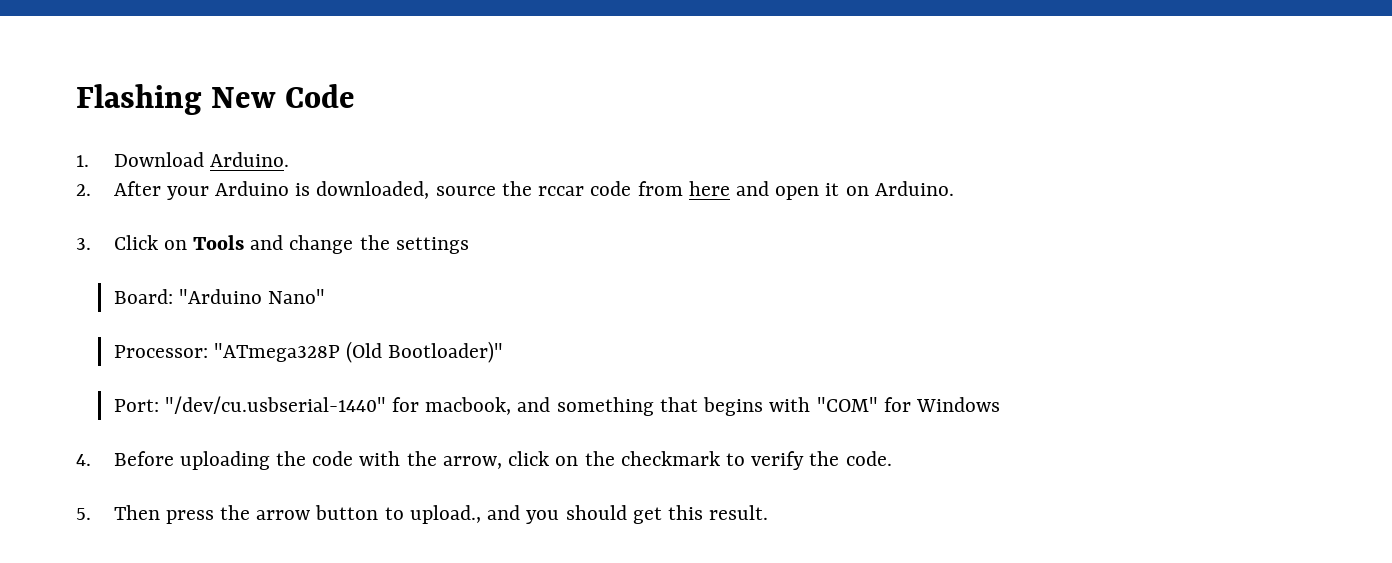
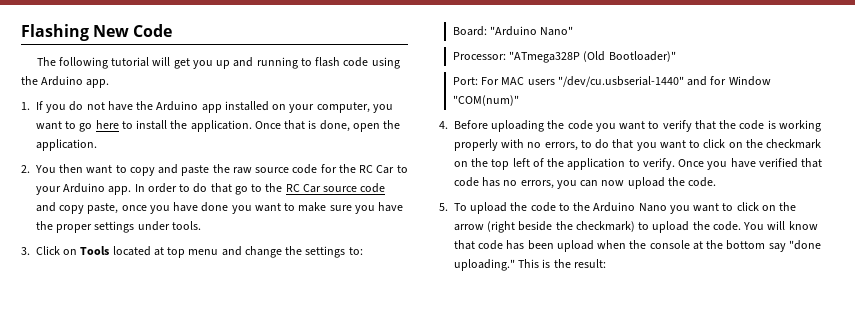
[76,152,289,167] [76,181,954,200] 1. Download Arduino. // 2. After your Arduino is downloaded, source the rccar code from here and open it on Arduino. -> [36,57,400,69] [21,76,110,88] [21,101,393,113] [36,120,401,132] [36,139,97,151] [21,164,408,176] [36,183,386,195] [36,202,404,214] [36,221,201,233] The following tutorial will get you up and running to flash code using the Arduino app. // 1. If you do not have the Arduino app installed on your computer, you want to go here to install the application. Once that is done, open the application. // 2. You then want to copy and paste the raw source code for the RC Car to your Arduino app. In order to do that go to the RC Car source code and copy paste, once you have done you want to make sure you have the proper settings under tools.
(245, 242) none -> [112,246,219,258] located at top menu
(469, 245) none -> [348,247,363,255] to:
[164,396,1000,416] "/dev/cu.usbserial-1440" for macbook, and something that begins with "COM" for Windows -> [481,76,771,87] [452,95,519,106] For MAC users "/dev/cu.usbserial-1440" and for Window "COM(num)"
[359,451,892,470] [76,505,769,524] with the arrow, click on the checkmark to verify the code. // 5. Then press the arrow button to upload., and you should get this result. -> [595,120,821,132] [454,139,822,151] [454,158,823,170] [454,177,717,189] [439,202,797,214] [454,221,818,233] [454,240,821,252] [454,259,606,271] you want to verify that the code is working properly with no errors, to do that you want to click on the checkmark on the top left of the application to verify. Once you have verified that code has no errors, you can now upload the code. // 5. To upload the code to the Arduino Nano you want to click on the arrow (right beside the checkmark) to upload the code. You will know that code has been upload when the console at the bottom say "done uploading." This is the result:

